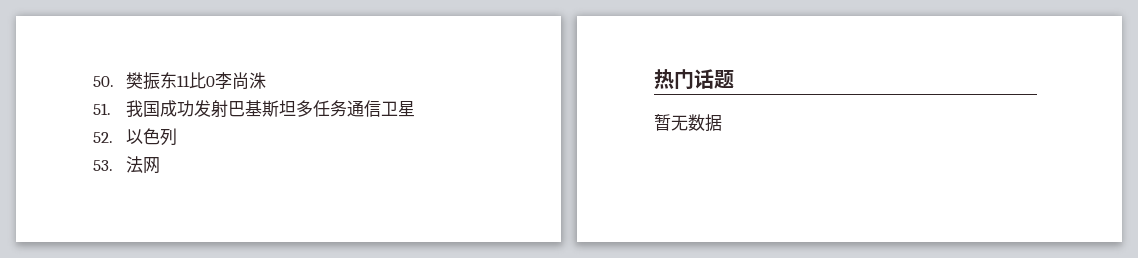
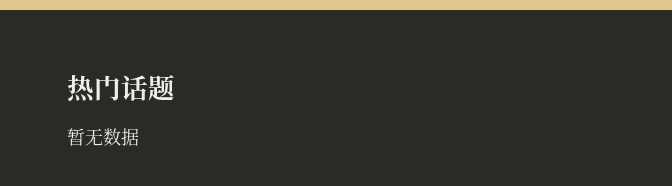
[93,72,266,90] [93,100,415,118] [93,128,177,146] [93,156,160,174] 50.樊振东11比0李尚洙 // 51.我国成功发射巴基斯坦多任务通信卫星 // 52.以色列 // 53.法网 // -> (67, 89) none

